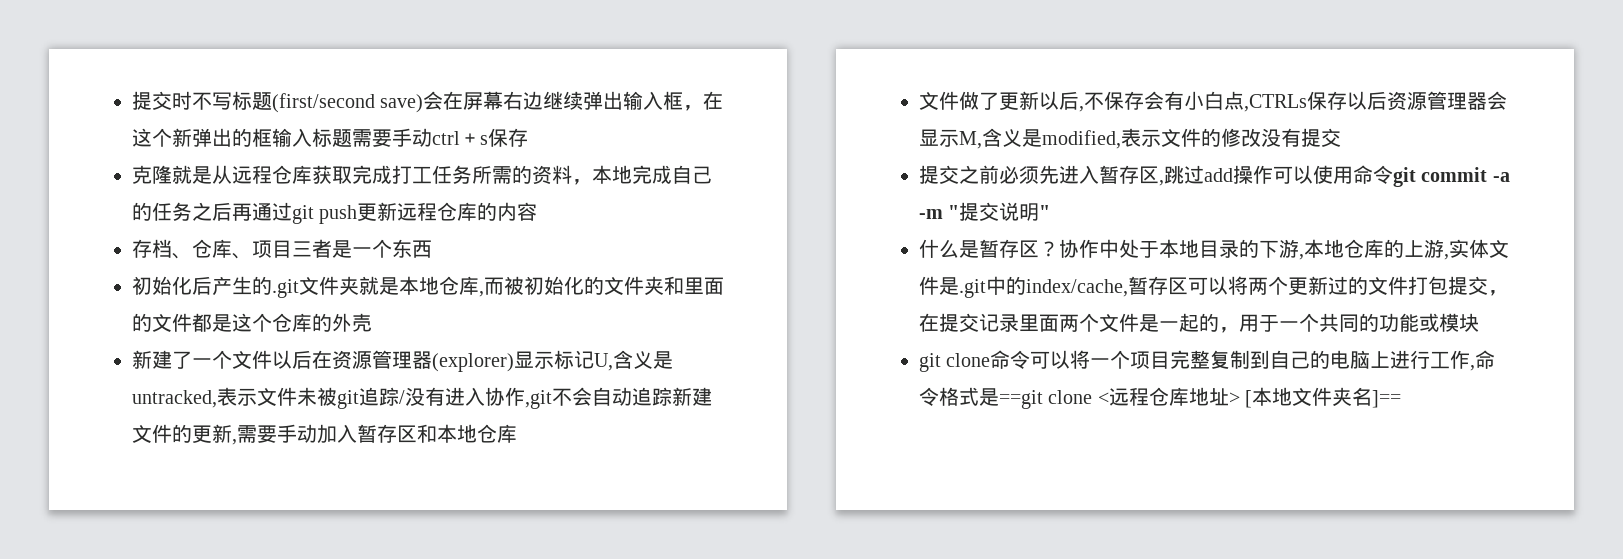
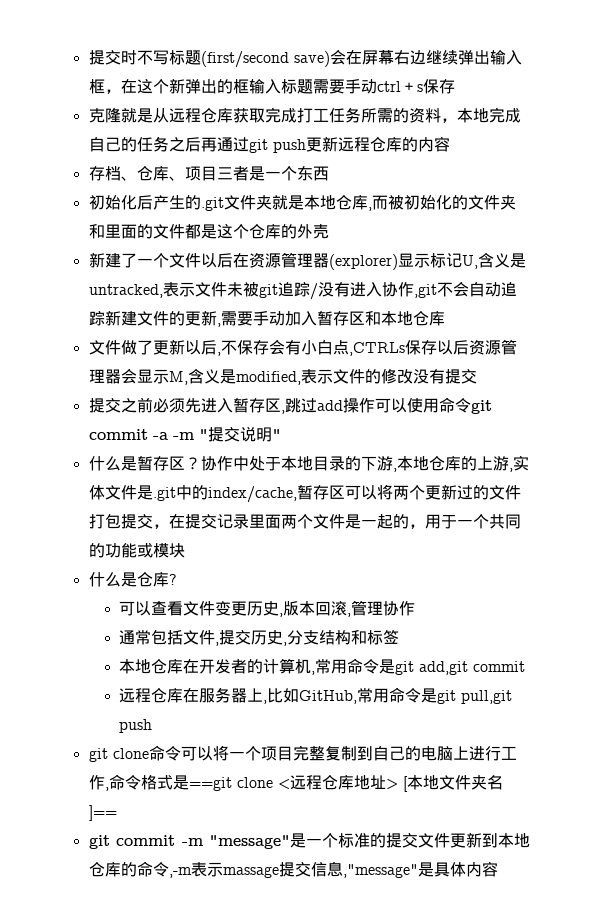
(1479, 322) none -> [88,572,177,587] [119,600,416,617] [119,629,400,646] [119,658,526,675] [119,687,513,704] [119,719,153,733] // 什么是仓库? // 可以查看文件变更历史,版本回滚,管理协作 // 通常包括文件,提交历史,分支结构和标签 // 本地仓库在开发者的计算机,常用命令是git add,git commit // 远程仓库在服务器上,比如GitHub,常用命令是git pull,git push
(1402, 399) none -> [88,832,530,849] [88,861,498,878] // git commit -m "message"是一个标准的提交文件更新到本地仓库的命令,-m表示massage提交信息,"message"是具体内容

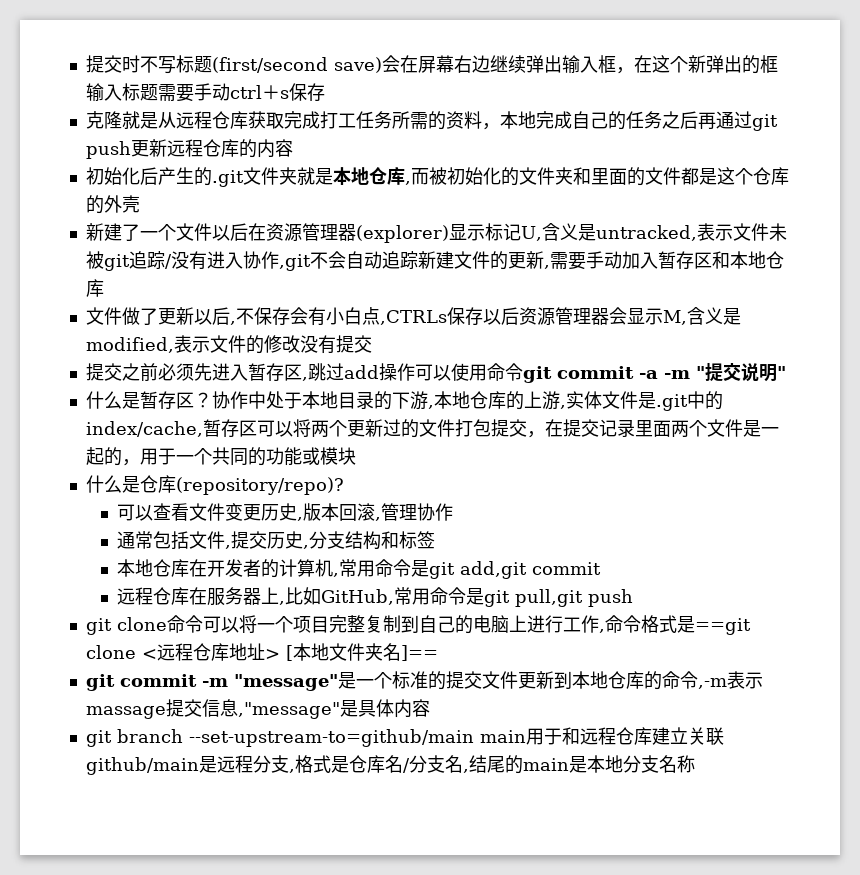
[88,166,329,181] // 存档、仓库、项目三者是一个东西 -> (293, 148) none
[168,574,177,585] ? -> [175,477,344,495] (repository/repo)?
(498, 869) none -> [85,727,724,747] [85,755,695,775] // git branch --set-upstream-to=github/main main用于和远程仓库建立关联github/main是远程分支,格式是仓库名/分支名,结尾的main是本地分支名称

